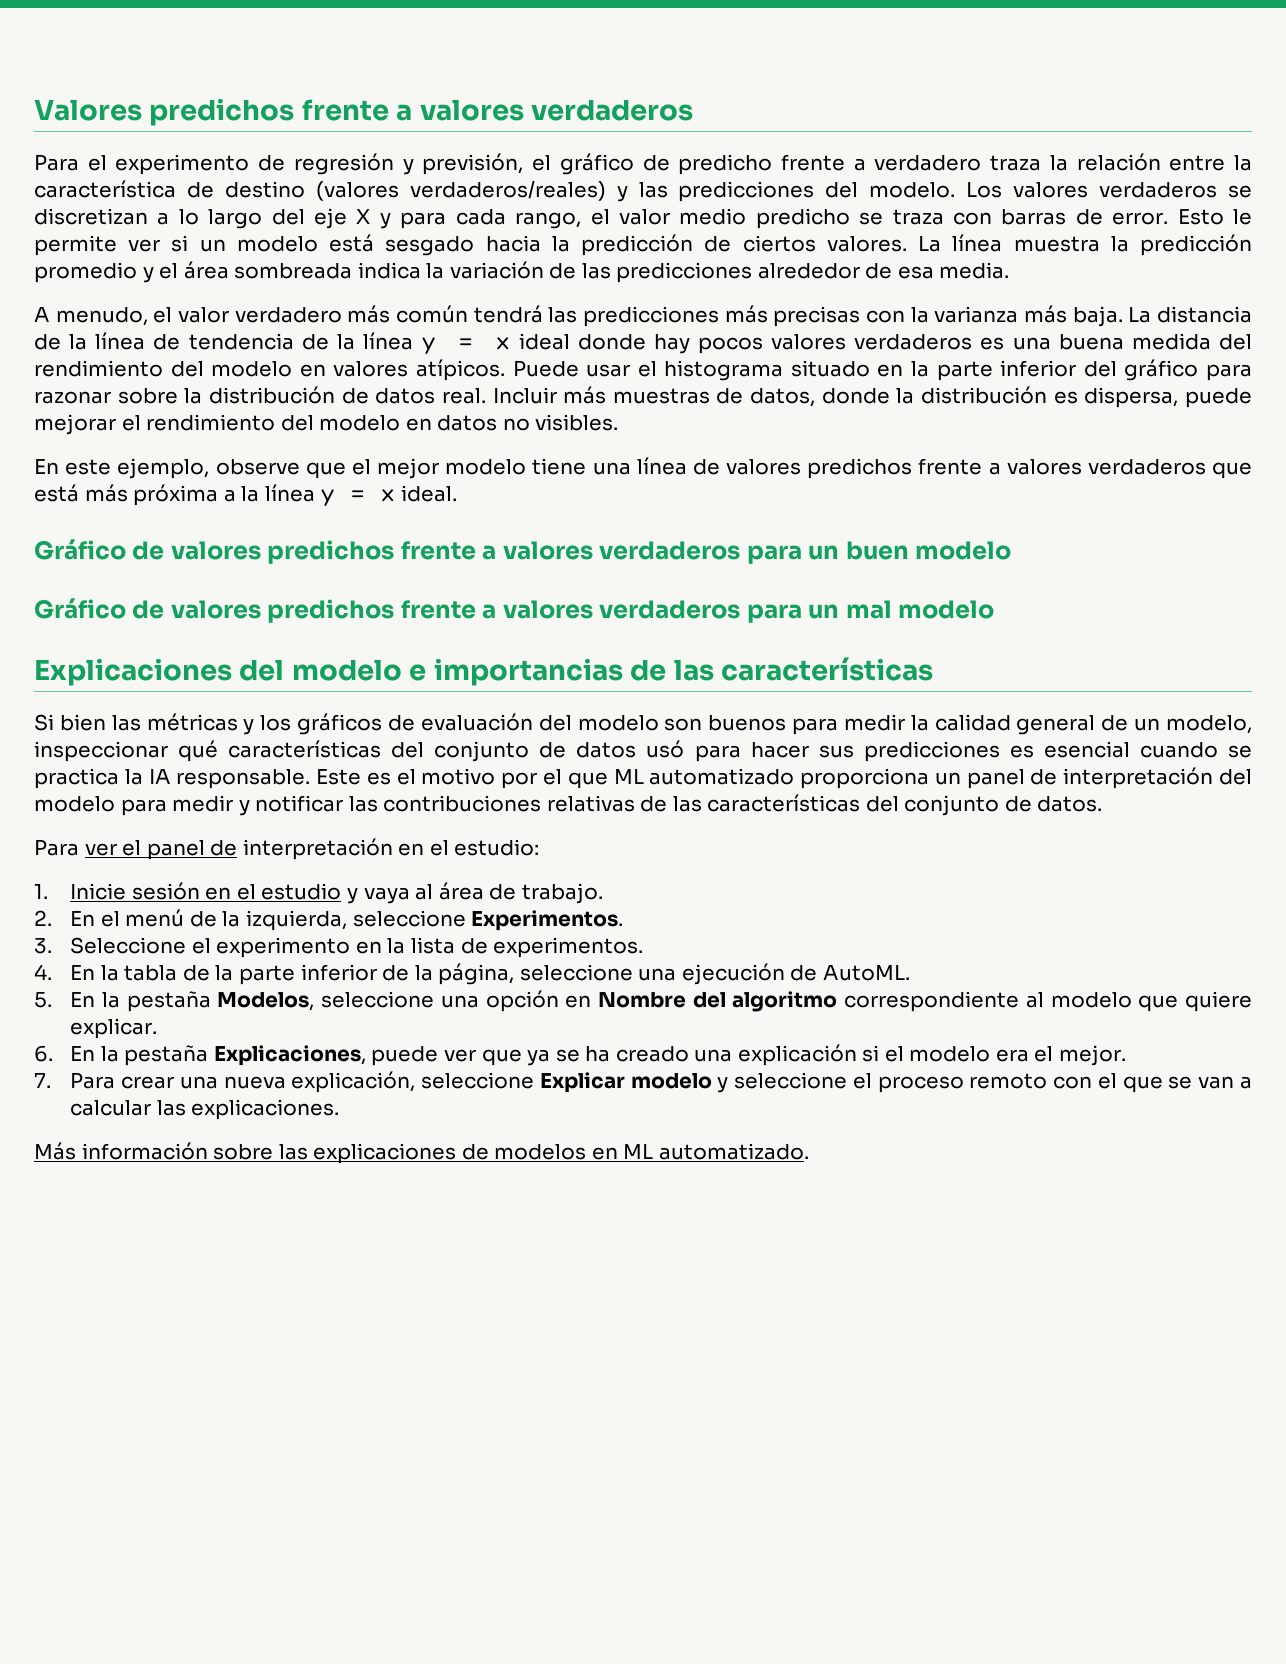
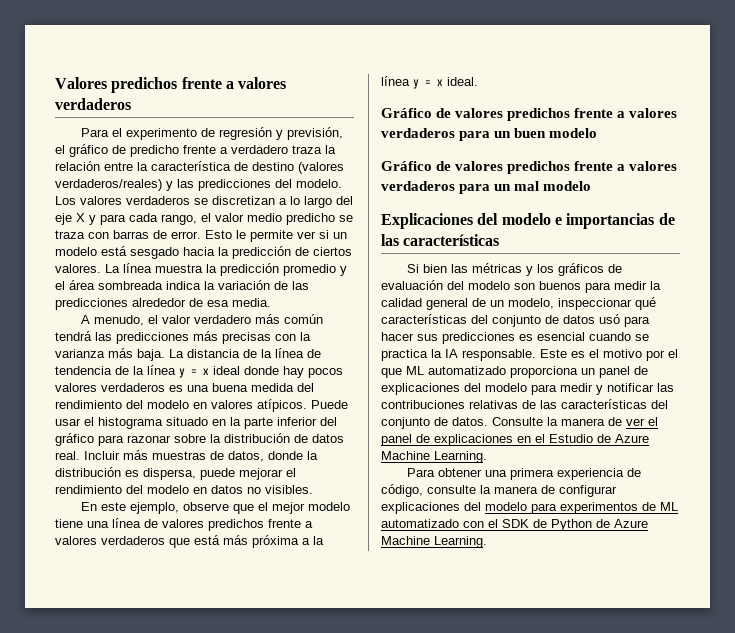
[1063,767,1214,789] interpretación -> [381,383,460,395] explicaciones
[34,839,79,856] // Para -> [492,417,622,426] Consulte la manera de
[242,838,540,860] [34,882,603,904] [34,909,624,931] [34,937,644,958] [34,963,910,985] [34,990,1252,1012] [70,1018,158,1039] [34,1044,1126,1066] [34,1071,1253,1093] [70,1099,340,1120] [34,1142,809,1164] interpretación en el estudio: // 1. Inicie sesión en el estudio y vaya al área de trabajo. // 2. En el menú de la izquierda, seleccione Experimentos. // 3. Seleccione el experimento en la lista de experimentos. // 4. En la tabla de la parte inferior de la página, seleccione una ejecución de AutoML. // 5. En la pestaña Modelos, seleccione una opción en Nombre del algoritmo correspondiente al modelo que quiere explicar. // 6. En la pestaña Explicaciones, puede ver que ya se ha creado una explicación si el modelo era el mejor. // 7. Para crear una nueva explicación, seleccione Explicar modelo y seleccione el proceso remoto con el que se van a calcular las explicaciones. // Más información sobre las explicaciones de modelos en ML automatizado. -> [434,434,649,446] [381,451,487,463] [407,468,642,480] [381,484,617,497] [381,502,678,514] [381,519,648,531] [381,536,487,548] explicaciones en el Estudio de Azure Machine Learning. // Para obtener una primera experiencia de código, consulte la manera de configurar explicaciones del modelo para experimentos de ML automatizado con el SDK de Python de Azure Machine Learning.

